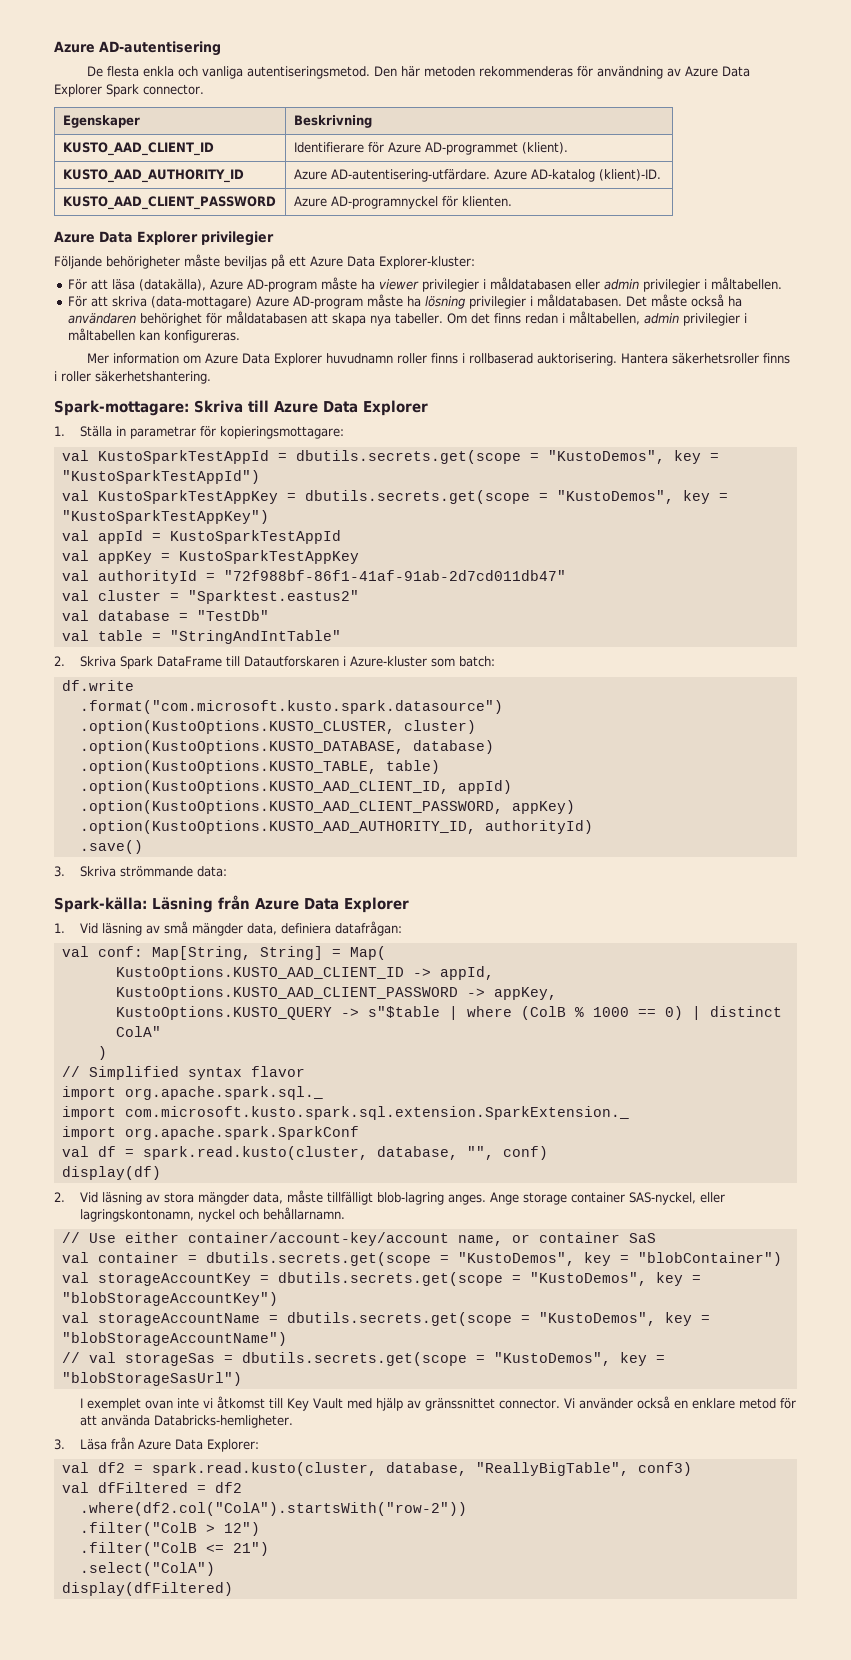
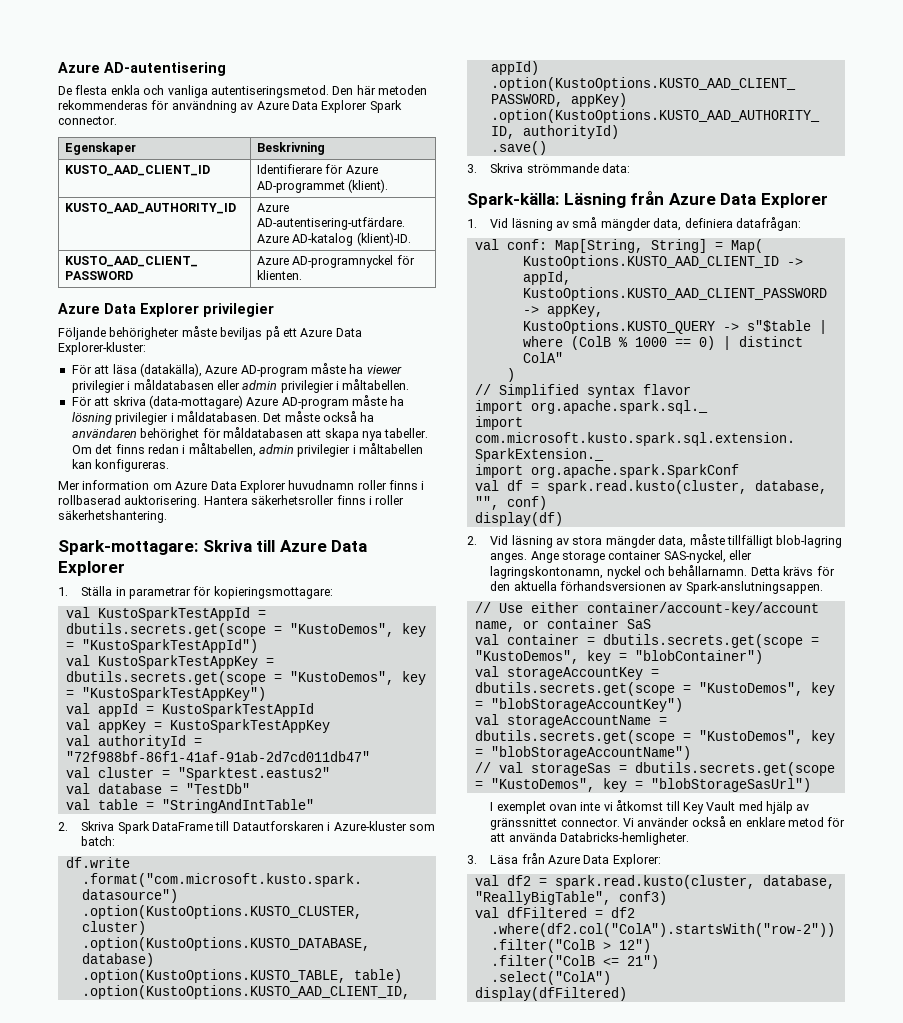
(345, 1213) none -> [750,566,835,576] [490,581,823,594] Detta krävs för den aktuella förhandsversionen av Spark-anslutningsappen.

